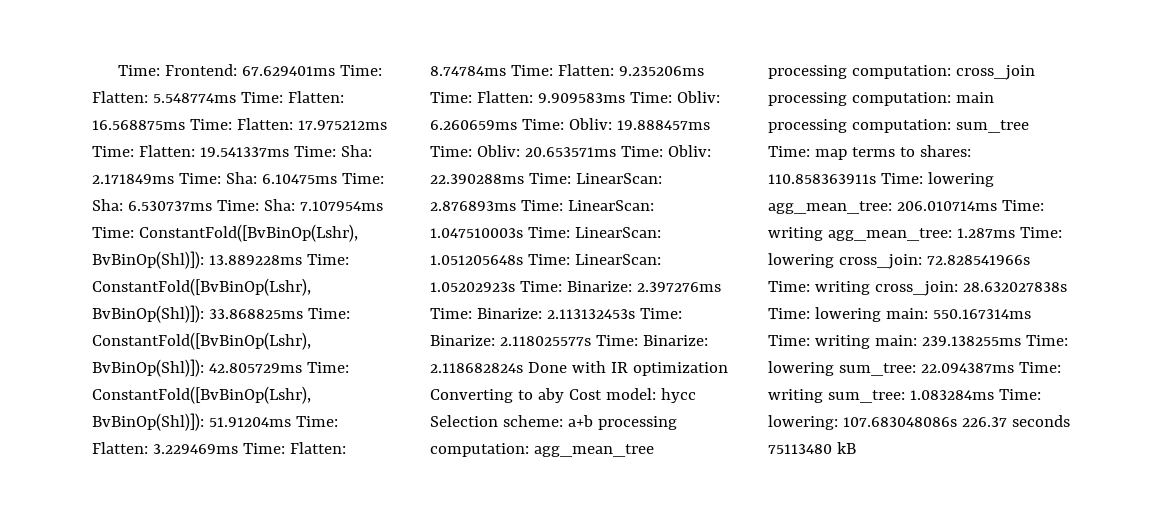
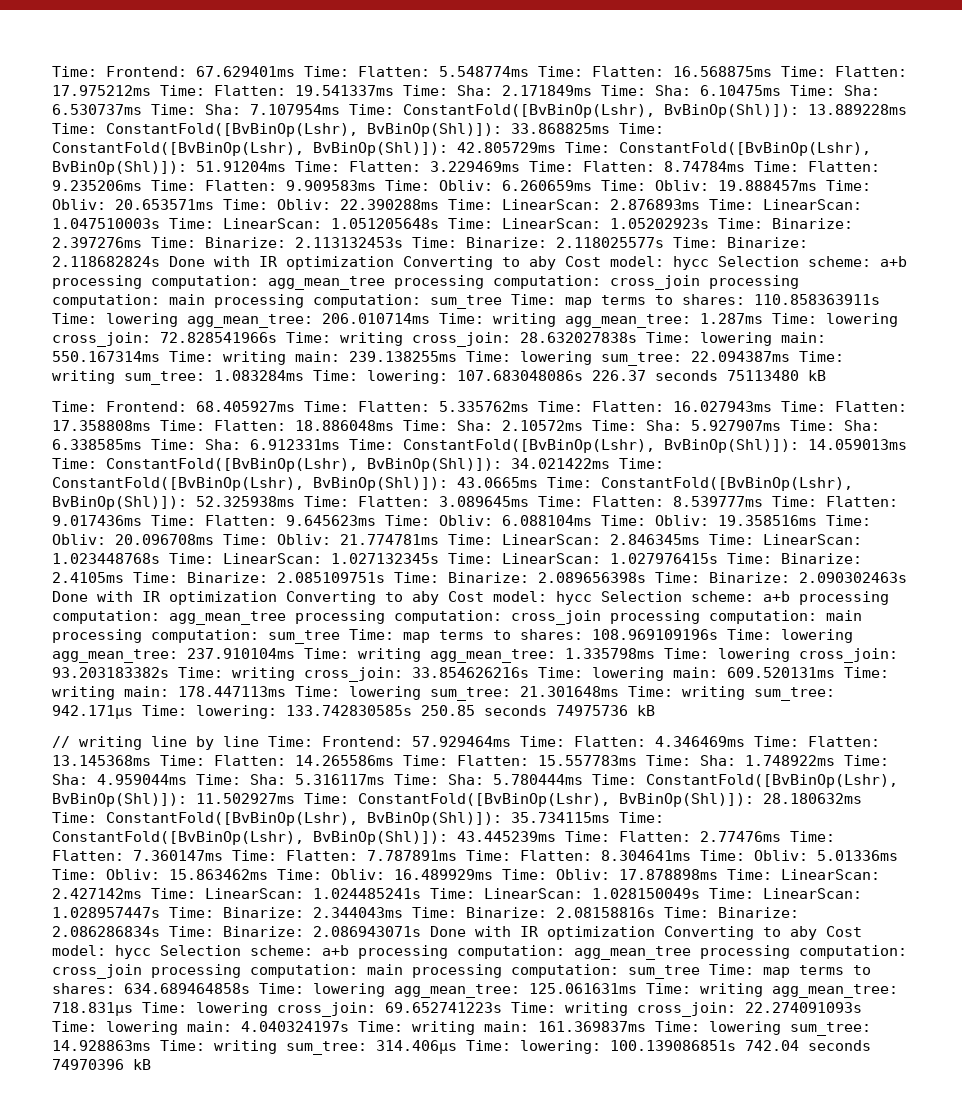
(856, 448) none -> [52,401,907,412] [52,420,880,431] [52,439,907,453] [52,458,664,472] [52,477,853,491] [52,496,898,510] [52,515,871,526] [52,534,862,545] [52,553,862,564] [52,572,907,583] [52,591,889,605] [52,610,862,625] [52,629,853,644] [52,648,898,663] [52,667,889,682] [52,686,835,701] [52,705,655,719] [52,736,880,750] [52,755,889,766] [52,774,898,788] [52,793,862,807] [52,812,664,826] [52,831,835,845] [52,850,898,861] [52,869,880,880] [52,888,862,899] [52,907,799,918] [52,926,862,940] [52,945,907,960] [52,964,871,979] [52,983,898,998] [52,1002,862,1017] [52,1021,871,1036] [52,1040,871,1055] [52,1059,151,1070] // Time: Frontend: 68.405927ms Time: Flatten: 5.335762ms Time: Flatten: 16.027943ms Time: Flatten: 17.358808ms Time: Flatten: 18.886048ms Time: Sha: 2.10572ms Time: Sha: 5.927907ms Time: Sha: 6.338585ms Time: Sha: 6.912331ms Time: ConstantFold([BvBinOp(Lshr), BvBinOp(Shl)]): 14.059013ms Time: ConstantFold([BvBinOp(Lshr), BvBinOp(Shl)]): 34.021422ms Time: ConstantFold([BvBinOp(Lshr), BvBinOp(Shl)]): 43.0665ms Time: ConstantFold([BvBinOp(Lshr), BvBinOp(Shl)]): 52.325938ms Time: Flatten: 3.089645ms Time: Flatten: 8.539777ms Time: Flatten: 9.017436ms Time: Flatten: 9.645623ms Time: Obliv: 6.088104ms Time: Obliv: 19.358516ms Time: Obliv: 20.096708ms Time: Obliv: 21.774781ms Time: LinearScan: 2.846345ms Time: LinearScan: 1.023448768s Time: LinearScan: 1.027132345s Time: LinearScan: 1.027976415s Time: Binarize: 2.4105ms Time: Binarize: 2.085109751s Time: Binarize: 2.089656398s Time: Binarize: 2.090302463s Done with IR optimization Converting to aby Cost model: hycc Selection scheme: a+b processing computation: agg_mean_tree processing computation: cross_join processing computation: main processing computation: sum_tree Time: map terms to shares: 108.969109196s Time: lowering agg_mean_tree: 237.910104ms Time: writing agg_mean_tree: 1.335798ms Time: lowering cross_join: 93.203183382s Time: writing cross_join: 33.854626216s Time: lowering main: 609.520131ms Time: writing main: 178.447113ms Time: lowering sum_tree: 21.301648ms Time: writing sum_tree: 942.171µs Time: lowering: 133.742830585s 250.85 seconds 74975736 kB // // writing line by line Time: Frontend: 57.929464ms Time: Flatten: 4.346469ms Time: Flatten: 13.145368ms Time: Flatten: 14.265586ms Time: Flatten: 15.557783ms Time: Sha: 1.748922ms Time: Sha: 4.959044ms Time: Sha: 5.316117ms Time: Sha: 5.780444ms Time: ConstantFold([BvBinOp(Lshr), BvBinOp(Shl)]): 11.502927ms Time: ConstantFold([BvBinOp(Lshr), BvBinOp(Shl)]): 28.180632ms Time: ConstantFold([BvBinOp(Lshr), BvBinOp(Shl)]): 35.734115ms Time: ConstantFold([BvBinOp(Lshr), BvBinOp(Shl)]): 43.445239ms Time: Flatten: 2.77476ms Time: Flatten: 7.360147ms Time: Flatten: 7.787891ms Time: Flatten: 8.304641ms Time: Obliv: 5.01336ms Time: Obliv: 15.863462ms Time: Obliv: 16.489929ms Time: Obliv: 17.878898ms Time: LinearScan: 2.427142ms Time: LinearScan: 1.024485241s Time: LinearScan: 1.028150049s Time: LinearScan: 1.028957447s Time: Binarize: 2.344043ms Time: Binarize: 2.08158816s Time: Binarize: 2.086286834s Time: Binarize: 2.086943071s Done with IR optimization Converting to aby Cost model: hycc Selection scheme: a+b processing computation: agg_mean_tree processing computation: cross_join processing computation: main processing computation: sum_tree Time: map terms to shares: 634.689464858s Time: lowering agg_mean_tree: 125.061631ms Time: writing agg_mean_tree: 718.831µs Time: lowering cross_join: 69.652741223s Time: writing cross_join: 22.274091093s Time: lowering main: 4.040324197s Time: writing main: 161.369837ms Time: lowering sum_tree: 14.928863ms Time: writing sum_tree: 314.406µs Time: lowering: 100.139086851s 742.04 seconds 74970396 kB

